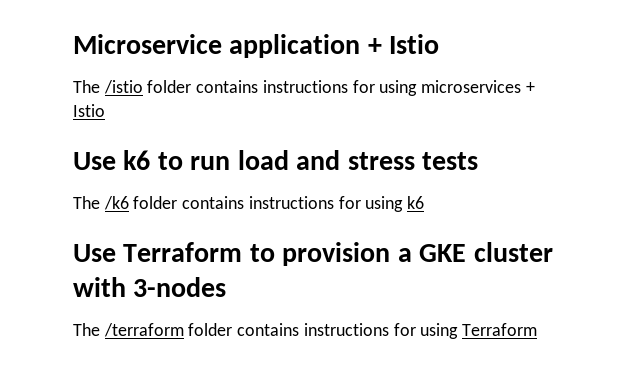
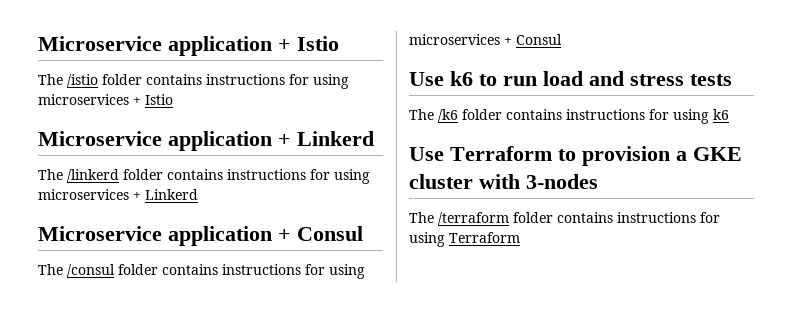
(105, 110) none -> [38,131,374,151] [38,169,370,184] [38,189,198,200] [38,226,363,246] [38,264,365,279] [409,34,562,45] // Microservice application + Linkerd // The /linkerd folder contains instructions for using microservices + Linkerd // Microservice application + Consul // The /consul folder contains instructions for using microservices + Consul

